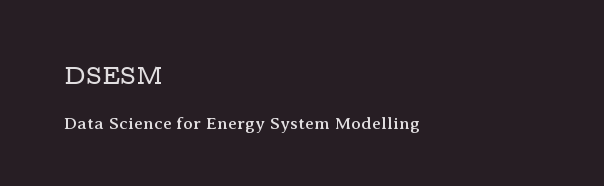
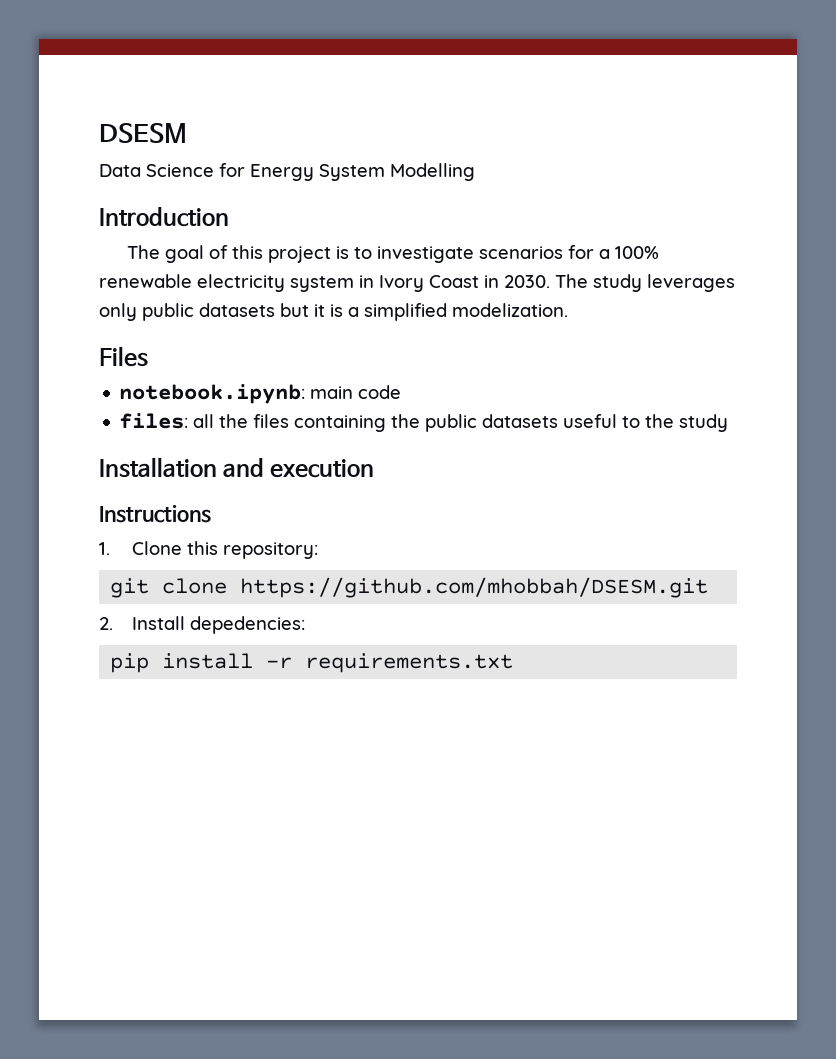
(420, 125) none -> [99,207,229,227] [127,245,660,263] [99,274,735,292] [99,303,568,321] [99,346,148,367] [119,384,402,404] [119,413,729,432] [99,457,375,478] [99,505,211,523] [99,541,319,559] [110,577,709,598] [99,616,306,634] [110,653,514,673] // Introduction // The goal of this project is to investigate scenarios for a 100% renewable electricity system in Ivory Coast in 2030. The study leverages only public datasets but it is a simplified modelization. // Files // notebook.ipynb: main code // files: all the files containing the public datasets useful to the study // Installation and execution // Instructions // 1. Clone this repository: // git clone https://github.com/mhobbah/DSESM.git // 2. Install depedencies: // pip install -r requirements.txt

